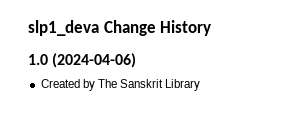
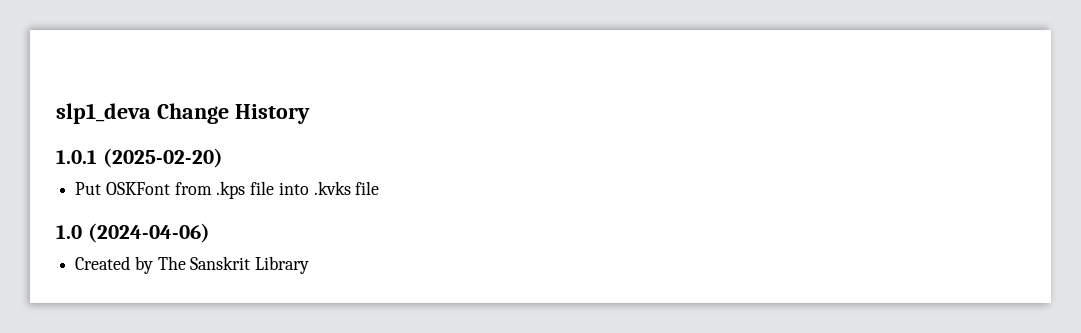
(212, 28) none -> [56,148,223,168] [75,181,380,199] // 1.0.1 (2025-02-20) // Put OSKFont from .kps file into .kvks file

